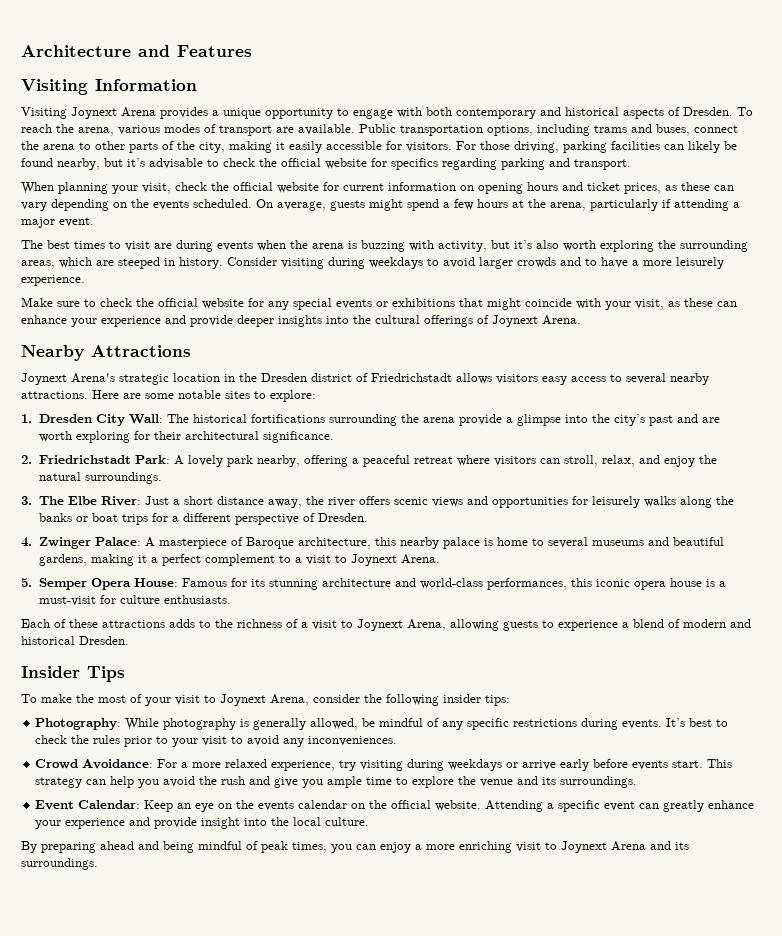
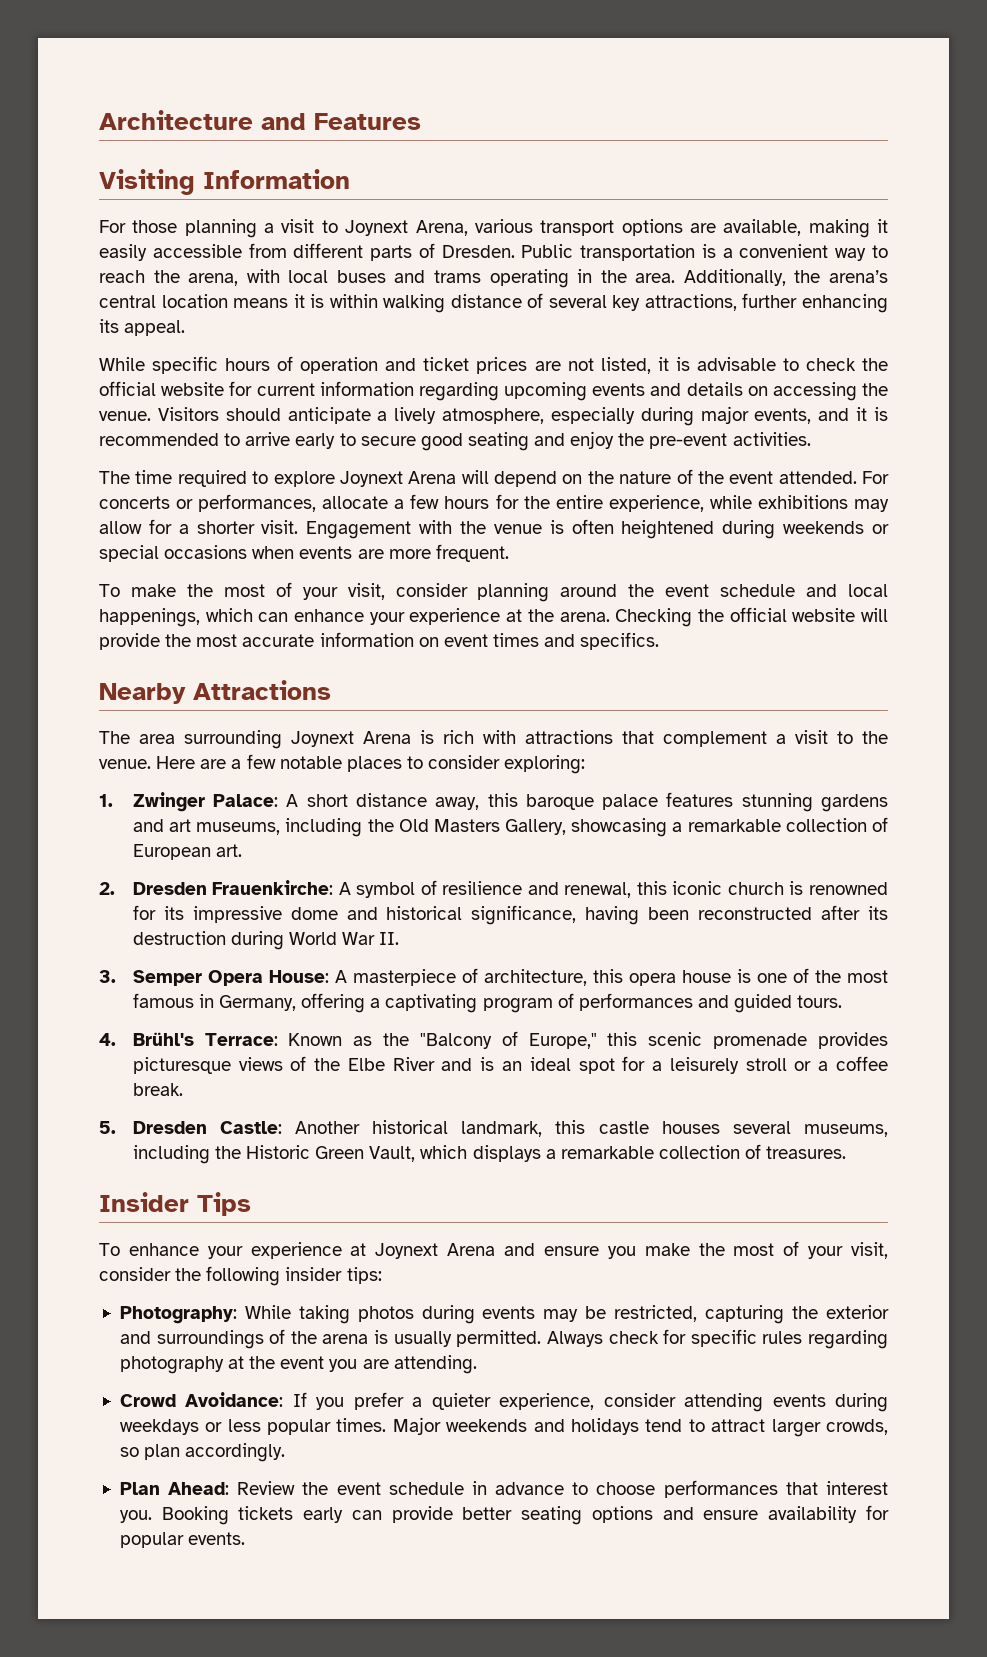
[21,107,753,119] [21,124,738,136] [21,141,737,153] [21,158,145,170] Visiting Joynext Arena provides a unique opportunity to engage with both contemporary and historical aspects of Dresden. To reach the arena, various modes of transport are available. Public transportation options, including trams and buses, connect the arena to other parts of the city, making it easily accessible for visitors. For those driving, parking facilities can likely be found nearby, but it’s -> [99,219,889,238] [99,243,889,261] [99,269,888,288] [99,293,889,313] [99,319,186,336] [99,356,690,374] For those planning a visit to Joynext Arena, various transport options are available, making it easily accessible from different parts of Dresden. Public transportation is a convenient way to reach the arena, with local buses and trams operating in the area. Additionally, the arena’s central location means it is within walking distance of several key attractions, further enhancing its appeal. // While specific hours of operation and ticket prices are not listed, it is
[391,158,631,170] [21,182,734,194] [21,199,740,211] [21,217,94,228] [21,240,748,252] [21,257,724,269] [21,275,85,286] [21,297,737,310] [21,315,581,327] [21,345,191,361] [21,373,709,385] [21,390,316,402] [21,414,721,426] [39,431,335,443] [21,455,718,467] [39,472,163,484] [21,496,735,508] [39,513,369,525] [21,537,725,549] [39,554,441,566] [21,578,727,590] [39,595,232,606] [21,619,751,631] [21,636,129,645] [21,666,125,682] specifics regarding parking and transport. // When planning your visit, check the official website for current information on opening hours and ticket prices, as these can vary depending on the events scheduled. On average, guests might spend a few hours at the arena, particularly if attending a major event. // The best times to visit are during events when the arena is buzzing with activity, but it’s also worth exploring the surrounding areas, which are steeped in history. Consider visiting during weekdays to avoid larger crowds and to have a more leisurely experience. // Make sure to check the official website for any special events or exhibitions that might coincide with your visit, as these can enhance your experience and provide deeper insights into the cultural offerings of Joynext Arena. // Nearby Attractions // Joynext Arena's strategic location in the Dresden district of Friedrichstadt allows visitors easy access to several nearby attractions. Here are some notable sites to explore: // 1. Dresden City Wall: The historical fortifications surrounding the arena provide a glimpse into the city’s past and are worth exploring for their architectural significance. // 2. Friedrichstadt Park: A lovely park nearby, offering a peaceful retreat where visitors can stroll, relax, and enjoy the natural surroundings. // 3. The Elbe River: Just a short distance away, the river offers scenic views and opportunities for leisurely walks along the banks or boat trips for a different perspective of Dresden. // 4. Zwinger Palace: A masterpiece of Baroque architecture, this nearby palace is home to several museums and beautiful gardens, making it a perfect complement to a visit to Joynext Arena. // 5. Semper Opera House: Famous for its stunning architecture and world-class performances, this iconic opera house is a must-visit for culture enthusiasts. // Each of these attractions adds to the richness of a visit to Joynext Arena, allowing guests to experience a blend of modern and historical Dresden. // Insider Tips -> [256,381,888,401] [99,406,888,426] [99,431,811,451] [99,469,889,487] [99,494,890,512] [99,519,889,539] [99,544,509,562] current information regarding upcoming events and details on accessing the venue. Visitors should anticipate a lively atmosphere, especially during major events, and it is recommended to arrive early to secure good seating and enjoy the pre-event activities. // The time required to explore Joynext Arena will depend on the nature of the event attended. For concerts or performances, allocate a few hours for the entire experience, while exhibitions may allow for a shorter visit. Engagement with the venue is often heightened during weekends or special occasions when events are more frequent.
[175,694,309,706] visit to Joynext Arena, -> [347,583,889,602] [99,607,889,627] [99,632,660,650] [99,680,331,704] [99,730,888,749] [99,754,586,774] [99,792,888,812] [132,817,889,837] [132,844,242,860] [99,880,889,898] [132,905,889,925] [132,931,400,950] [99,968,888,986] [132,993,843,1013] [99,1031,888,1049] [132,1056,888,1074] [132,1083,183,1096] [99,1120,888,1137] [132,1144,847,1164] [99,1192,251,1216] [99,1241,889,1259] visit, consider planning around the event schedule and local happenings, which can enhance your experience at the arena. Checking the official website will provide the most accurate information on event times and specifics. // Nearby Attractions // The area surrounding Joynext Arena is rich with attractions that complement a visit to the venue. Here are a few notable places to consider exploring: // 1. Zwinger Palace: A short distance away, this baroque palace features stunning gardens and art museums, including the Old Masters Gallery, showcasing a remarkable collection of European art. // 2. Dresden Frauenkirche: A symbol of resilience and renewal, this iconic church is renowned for its impressive dome and historical significance, having been reconstructed after its destruction during World War II. // 3. Semper Opera House: A masterpiece of architecture, this opera house is one of the most famous in Germany, offering a captivating program of performances and guided tours. // 4. Brühl's Terrace: Known as the "Balcony of Europe," this scenic promenade provides picturesque views of the Elbe River and is an ideal spot for a leisurely stroll or a coffee break. // 5. Dresden Castle: Another historical landmark, this castle houses several museums, including the Historic Green Vault, which displays a remarkable collection of treasures. // Insider Tips // To enhance your experience at Joynext Arena and ensure you make the most of your visit,
[163,718,729,730] [35,735,398,747] [35,759,733,771] [35,776,638,788] [35,800,755,812] [35,817,370,829] [21,841,689,853] [21,858,98,870] photography is generally allowed, be mindful of any specific restrictions during events. It’s best to check the rules prior to your visit to avoid any inconveniences. // Crowd Avoidance: For a more relaxed experience, try visiting during weekdays or arrive early before events start. This strategy can help you avoid the rush and give you ample time to explore the venue and its surroundings. // Event Calendar: Keep an eye on the events calendar on the official website. Attending a specific event can greatly enhance your experience and provide insight into the local culture. // By preparing ahead and being mindful of peak times, you can enjoy a more enriching visit to Joynext Arena and its surroundings. -> [298,1305,889,1324] [119,1329,888,1349] [119,1355,477,1374] [119,1392,889,1412] [119,1417,888,1437] [119,1443,286,1462] [119,1480,888,1498] [119,1505,889,1525] [119,1532,246,1548] taking photos during events may be restricted, capturing the exterior and surroundings of the arena is usually permitted. Always check for specific rules regarding photography at the event you are attending. // Crowd Avoidance: If you prefer a quieter experience, consider attending events during weekdays or less popular times. Major weekends and holidays tend to attract larger crowds, so plan accordingly. // Plan Ahead: Review the event schedule in advance to choose performances that interest you. Booking tickets early can provide better seating options and ensure availability for popular events.

